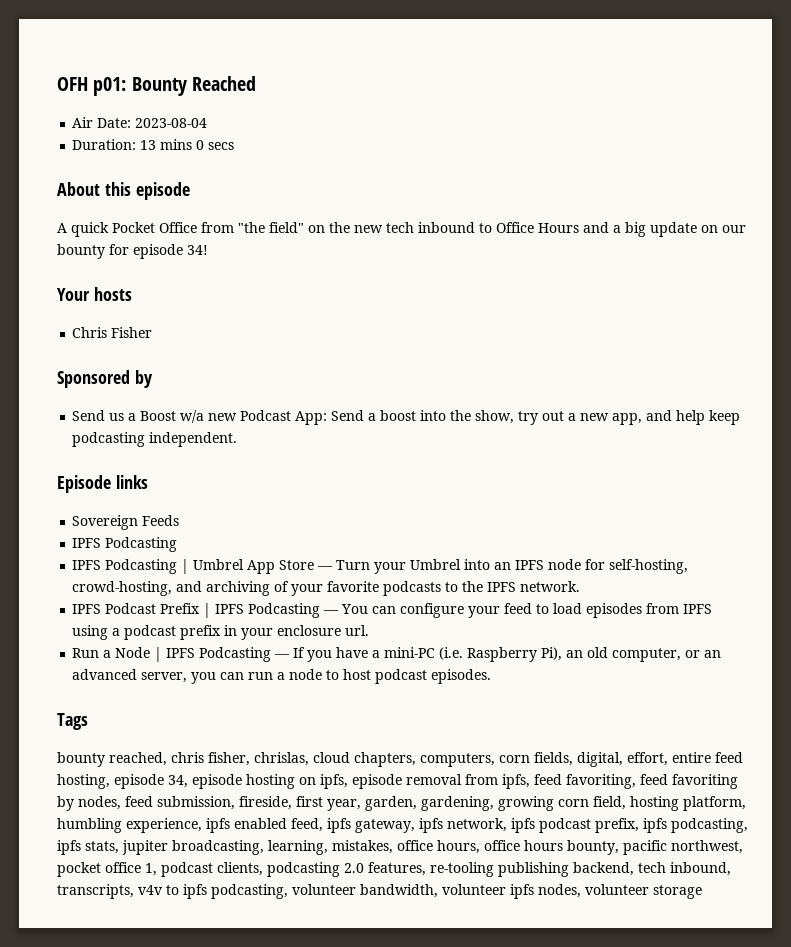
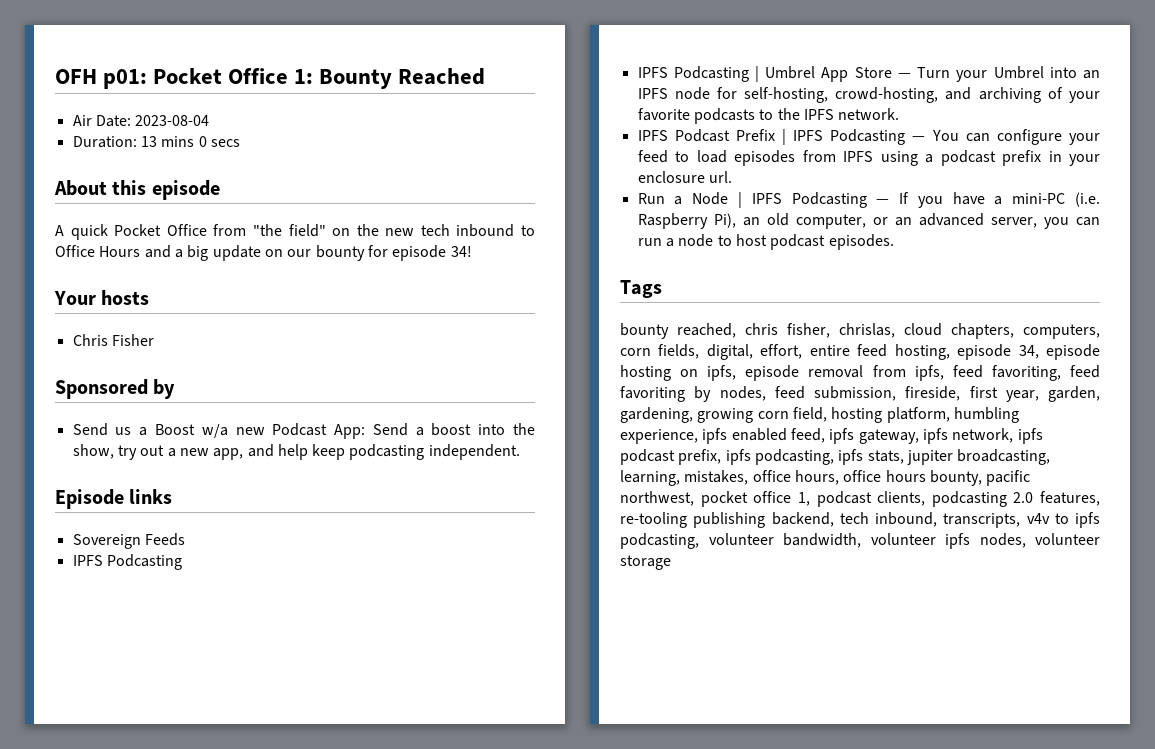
(127, 86) none -> [153,68,314,84] Pocket Office 1:

